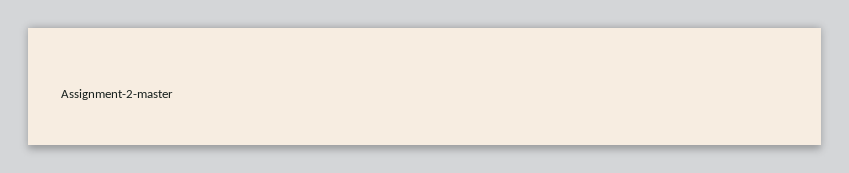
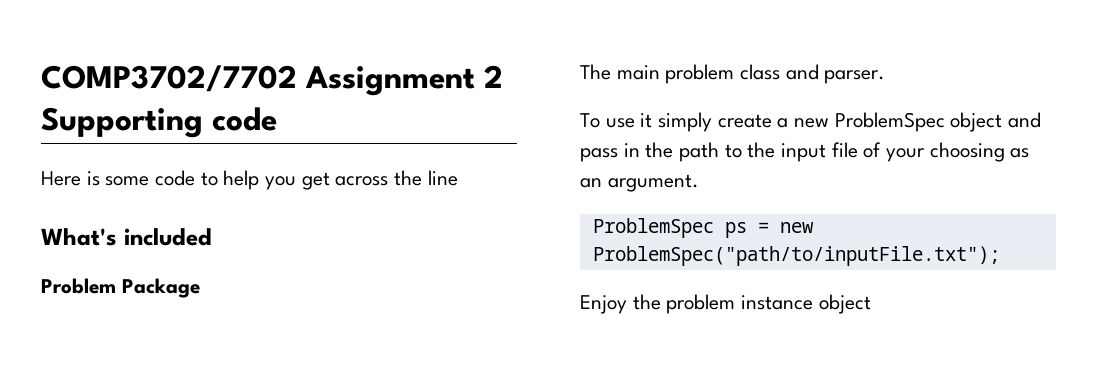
[61,89,173,100] Assignment-2-master -> [41,65,503,96] [41,107,277,138] [41,170,458,190] [41,228,212,246] [41,278,200,298] [580,64,886,84] [580,112,1042,132] [580,142,1030,162] [580,174,699,192] [592,218,814,238] [592,246,1000,266] [580,294,871,314] COMP3702/7702 Assignment 2 Supporting code // Here is some code to help you get across the line // What's included // Problem Package // The main problem class and parser. // To use it simply create a new ProblemSpec object and pass in the path to the input file of your choosing as an argument. // ProblemSpec ps = new ProblemSpec("path/to/inputFile.txt"); // Enjoy the problem instance object

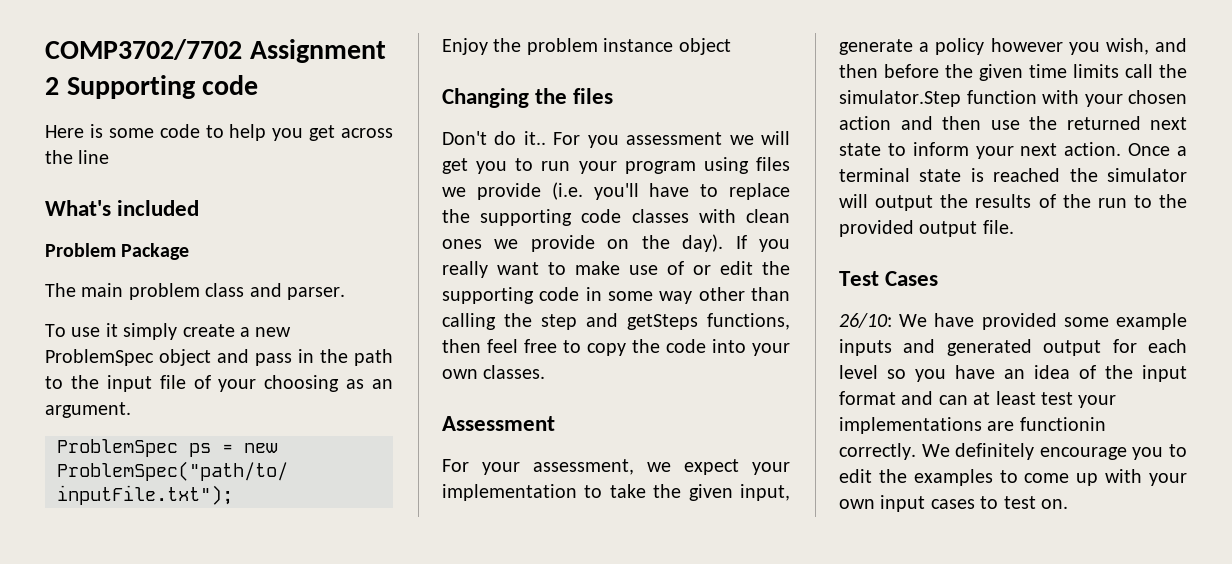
(871, 304) none -> [442,88,614,108] [442,131,790,148] [442,157,790,174] [442,182,790,200] [442,209,790,226] [442,234,790,252] [442,261,790,278] [442,287,790,304] [442,313,790,330] [442,339,790,356] [442,365,546,379] [442,416,555,431] [442,459,790,475] [442,484,790,501] [839,38,1187,55] [839,64,1187,81] [839,90,1187,107] [839,116,1187,130] [839,142,1187,159] [839,168,1187,182] [839,194,1187,211] [839,220,1014,237] [839,271,939,286] [839,313,1187,330] [839,339,1187,356] [839,365,1187,382] [839,391,1117,408] [839,417,1106,434] [839,443,1187,460] [839,469,1187,486] [839,495,1068,512] // Changing the files // Don't do it.. For you assessment we will get you to run your program using files we provide (i.e. you'll have to replace the supporting code classes with clean ones we provide on the day). If you really want to make use of or edit the supporting code in some way other than calling the step and getSteps functions, then feel free to copy the code into your own classes. // Assessment // For your assessment, we expect your implementation to take the given input, generate a policy however you wish, and then before the given time limits call the simulator.Step function with your chosen action and then use the returned next state to inform your next action. Once a terminal state is reached the simulator will output the results of the run to the provided output file. // Test Cases // 26/10: We have provided some example inputs and generated output for each level so you have an idea of the input format and can at least test your implementations are functionin correctly. We definitely encourage you to edit the examples to come up with your own input cases to test on.

